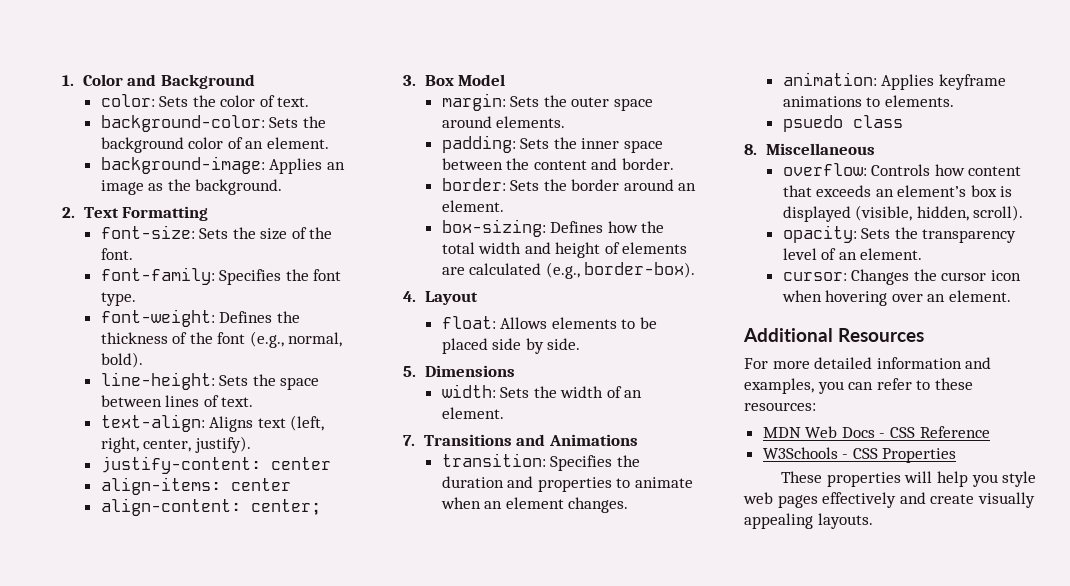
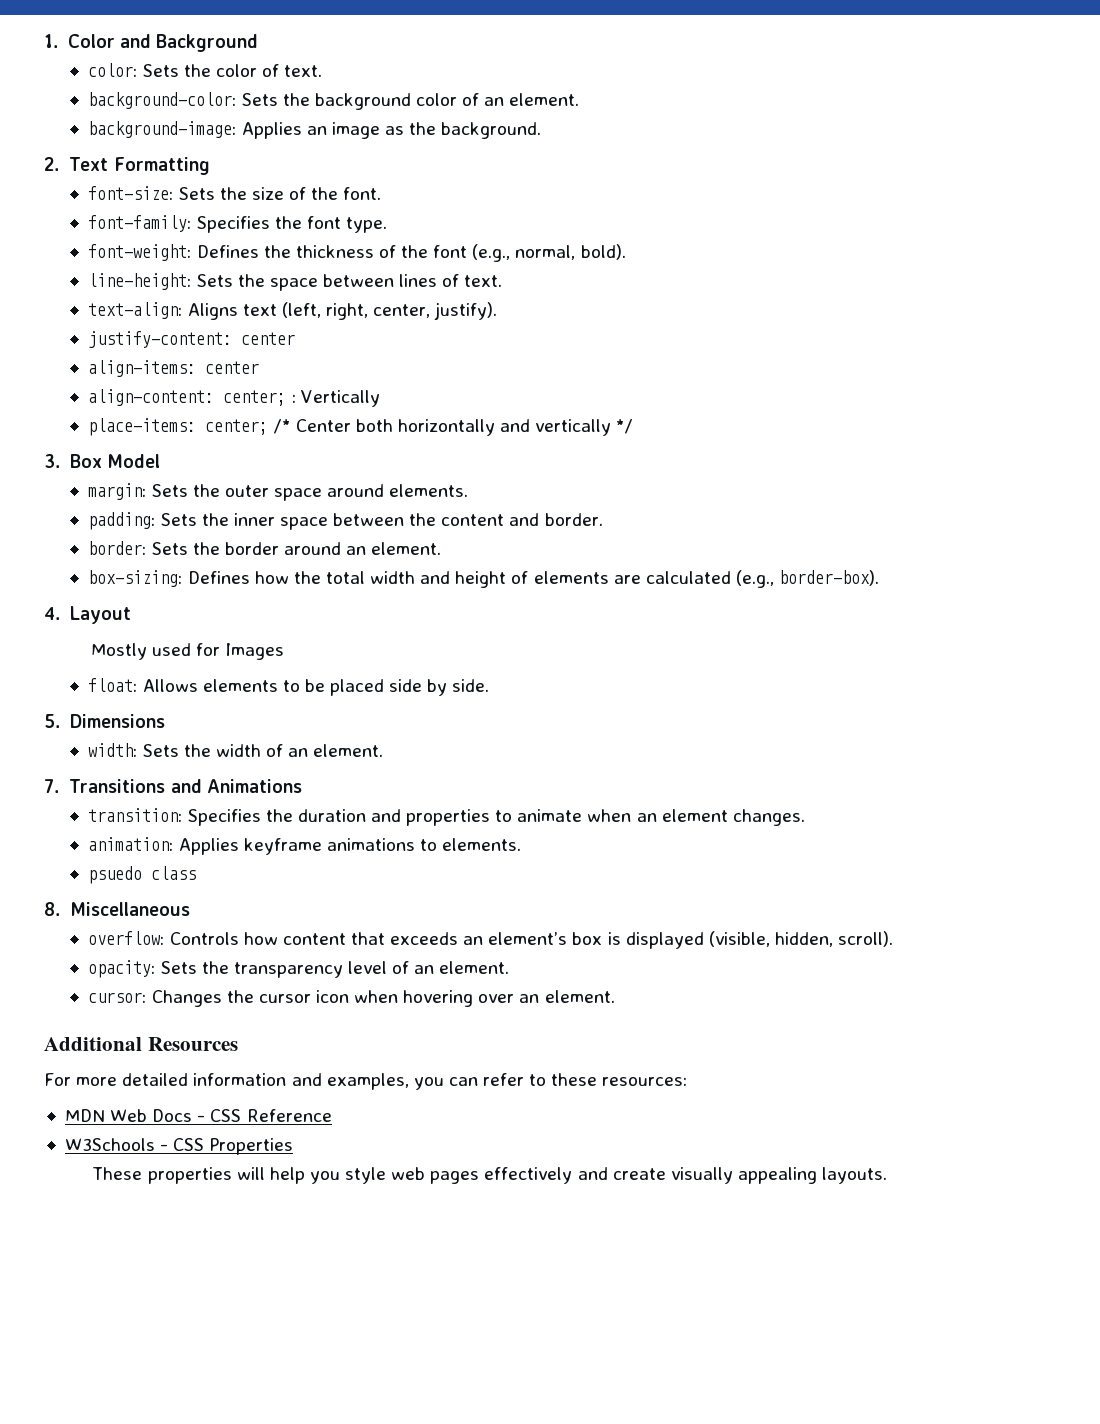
(321, 507) none -> [291,390,380,407] [88,418,634,436] : Vertically // place-items: center; /* Center both horizontally and vertically */
(478, 298) none -> [90,643,285,660] // Mostly used for Images

